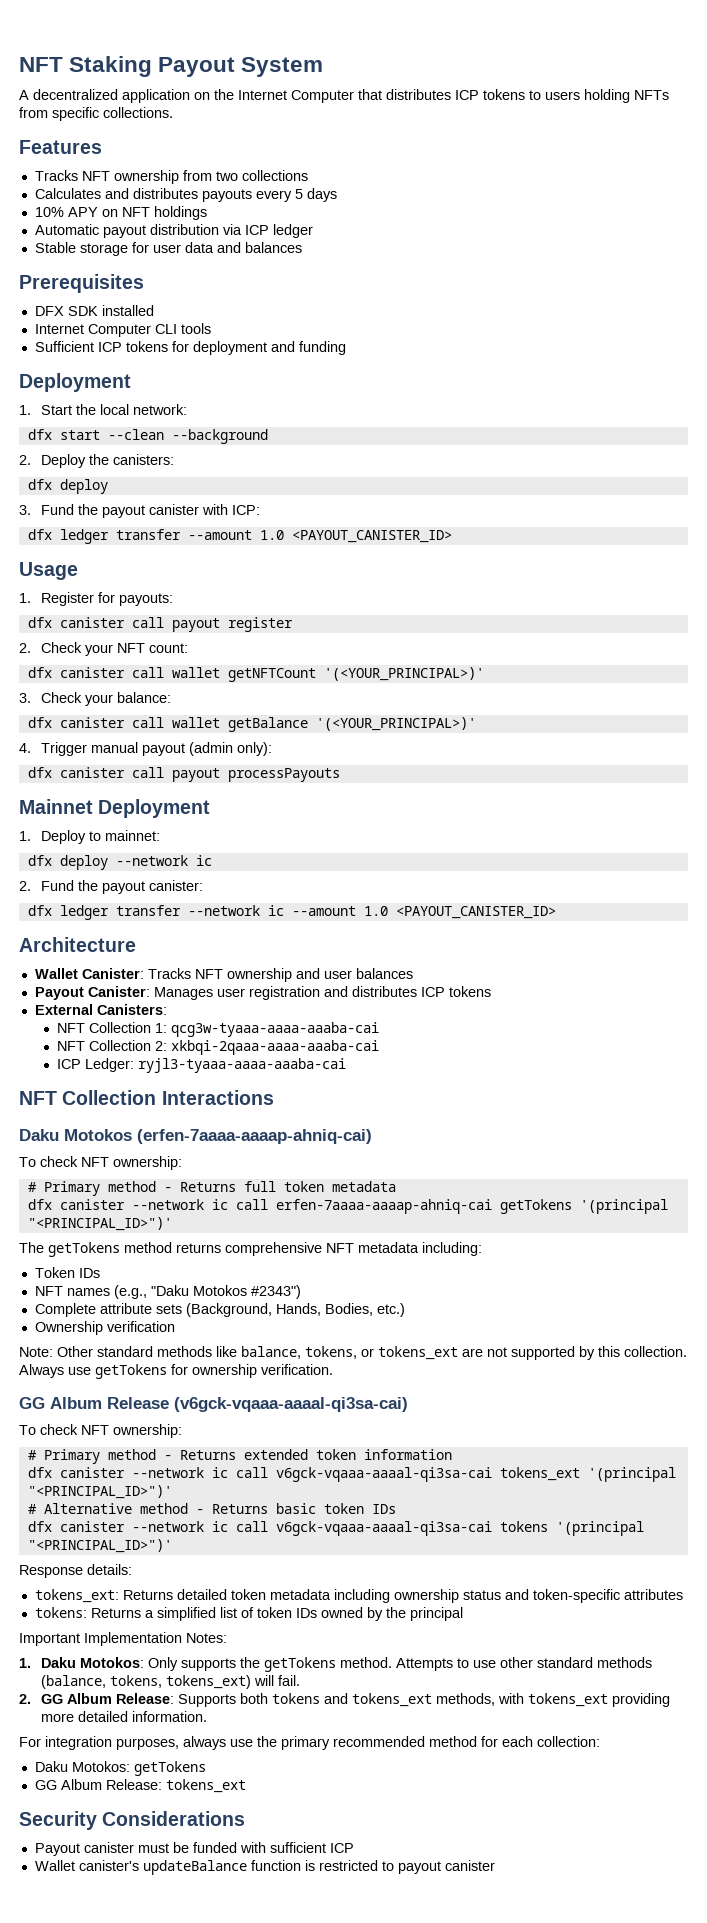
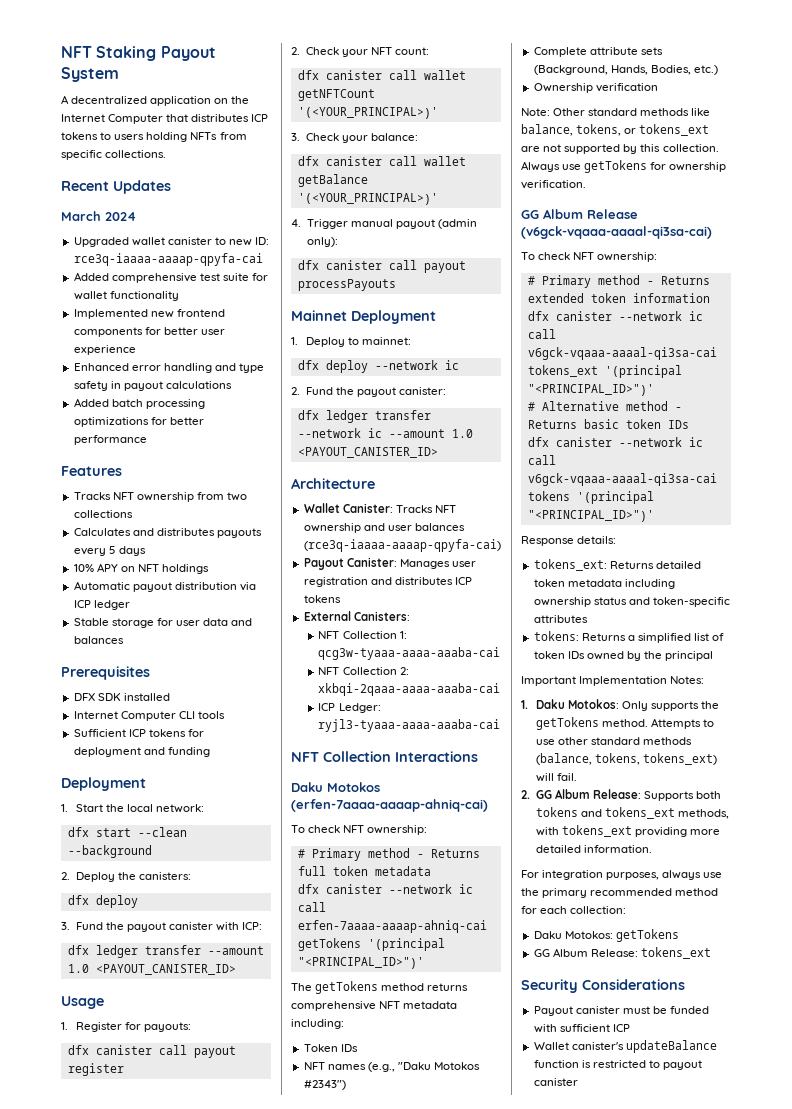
(173, 112) none -> [61,180,171,194] [61,211,136,221] [73,237,270,247] [73,253,263,266] [73,272,269,283] [73,291,179,301] [73,309,225,319] [73,327,225,337] [73,345,136,355] [73,363,265,373] [73,381,232,391] [73,398,205,409] [73,417,204,427] [73,435,147,445] // Recent Updates // March 2024 // Upgraded wallet canister to new ID: rce3q-iaaaa-aaaap-qpyfa-cai // Added comprehensive test suite for wallet functionality // Implemented new frontend components for better user experience // Enhanced error handling and type safety in payout calculations // Added batch processing optimizations for better performance
(413, 973) none -> [303,539,501,552] (rce3q-iaaaa-aaaap-qpyfa-cai)

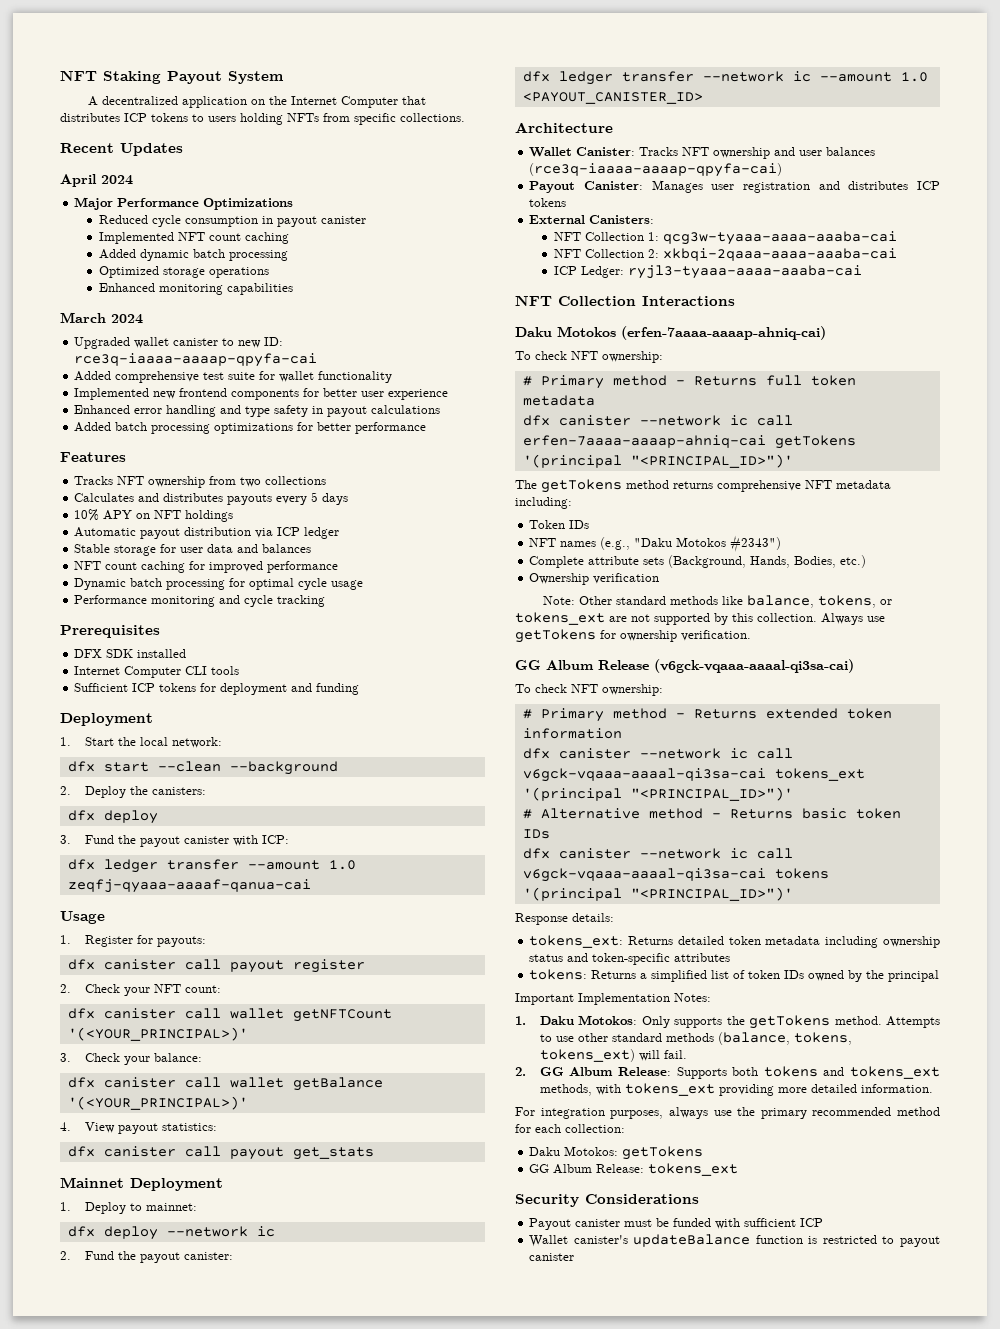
(171, 187) none -> [60,174,133,187] [74,197,294,210] [99,215,367,227] [99,232,290,244] [99,249,289,261] [99,266,270,278] [99,283,294,295] // April 2024 // Major Performance Optimizations // Reduced cycle consumption in payout canister // Implemented NFT count caching // Added dynamic batch processing // Optimized storage operations // Enhanced monitoring capabilities
(124, 640) none -> [74,561,339,573] [74,578,364,590] [74,595,326,607] // NFT count caching for improved performance // Dynamic batch processing for optimal cycle usage // Performance monitoring and cycle tracking
[95,964,236,975] <PAYOUT_CANISTER_ID> -> [67,879,311,893] zeqfj-qyaaa-aaaaf-qanua-cai
[306,219,478,229] [306,237,338,247] [297,260,466,273] [297,279,396,291] Trigger manual payout (admin only): // dfx canister call payout processPayouts -> [84,1122,217,1134] [67,1146,374,1160] View payout statistics: // dfx canister call payout get_stats

